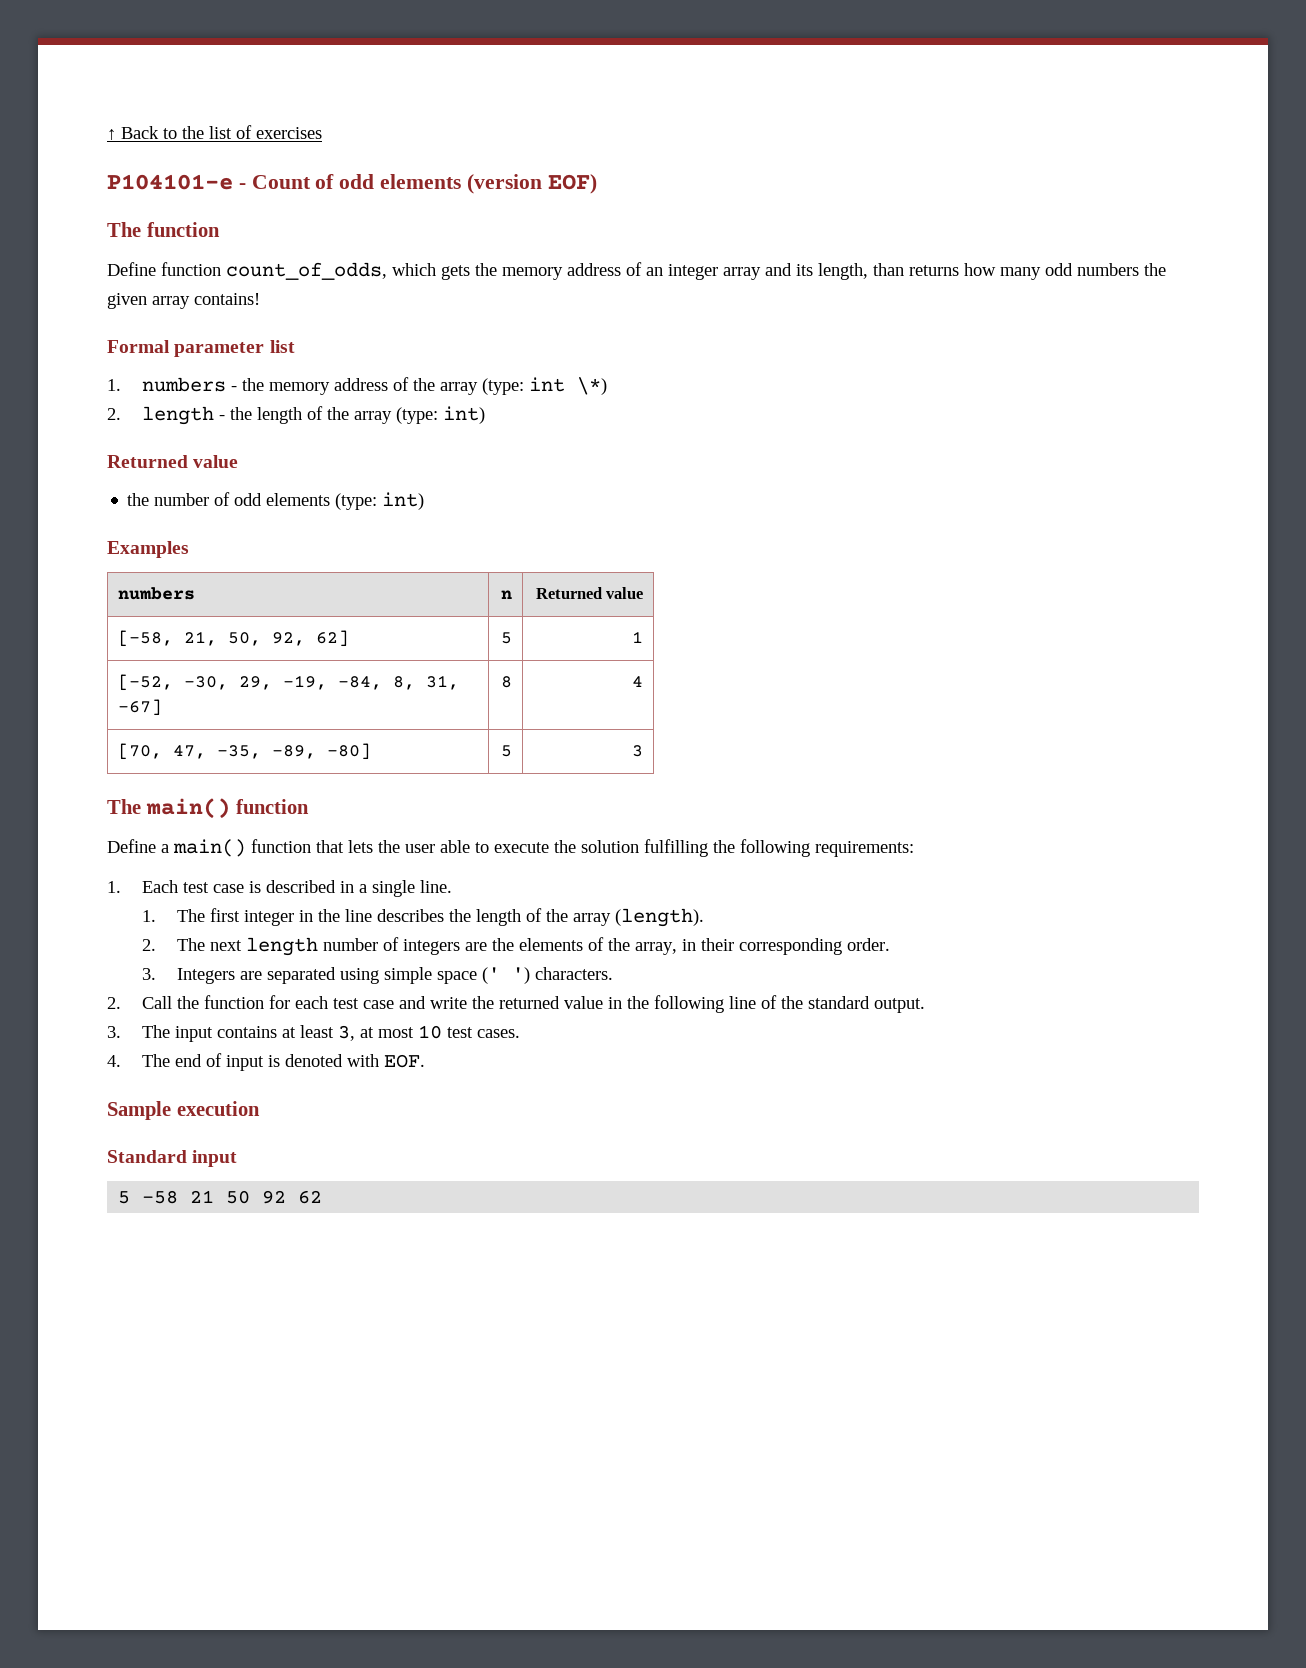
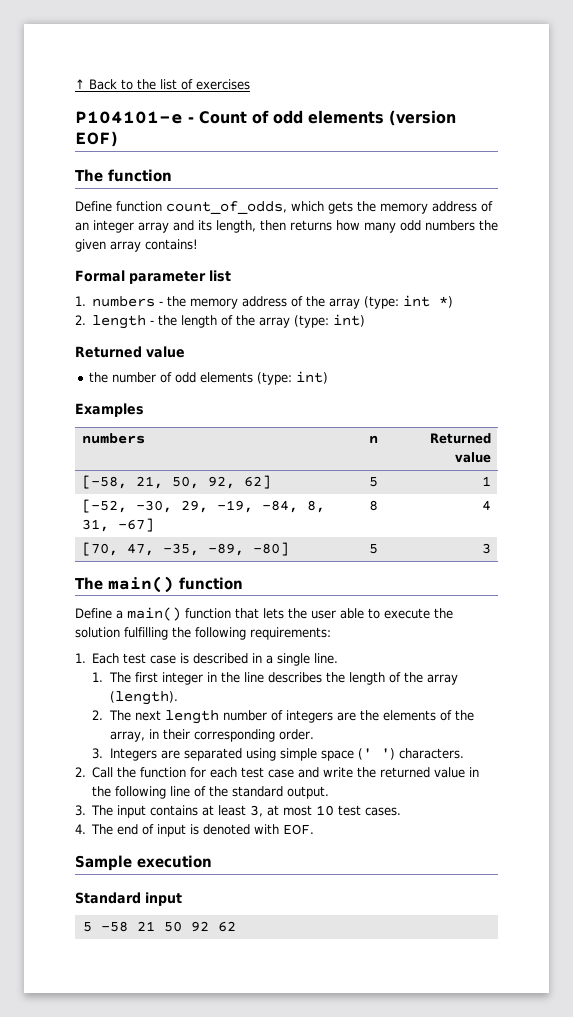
[873,263,904,276] than -> [260,220,286,231] then
[577,377,608,395] \*) -> [439,296,454,308] *)

